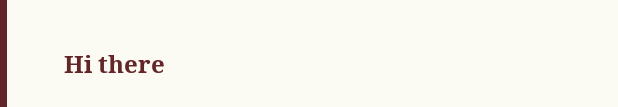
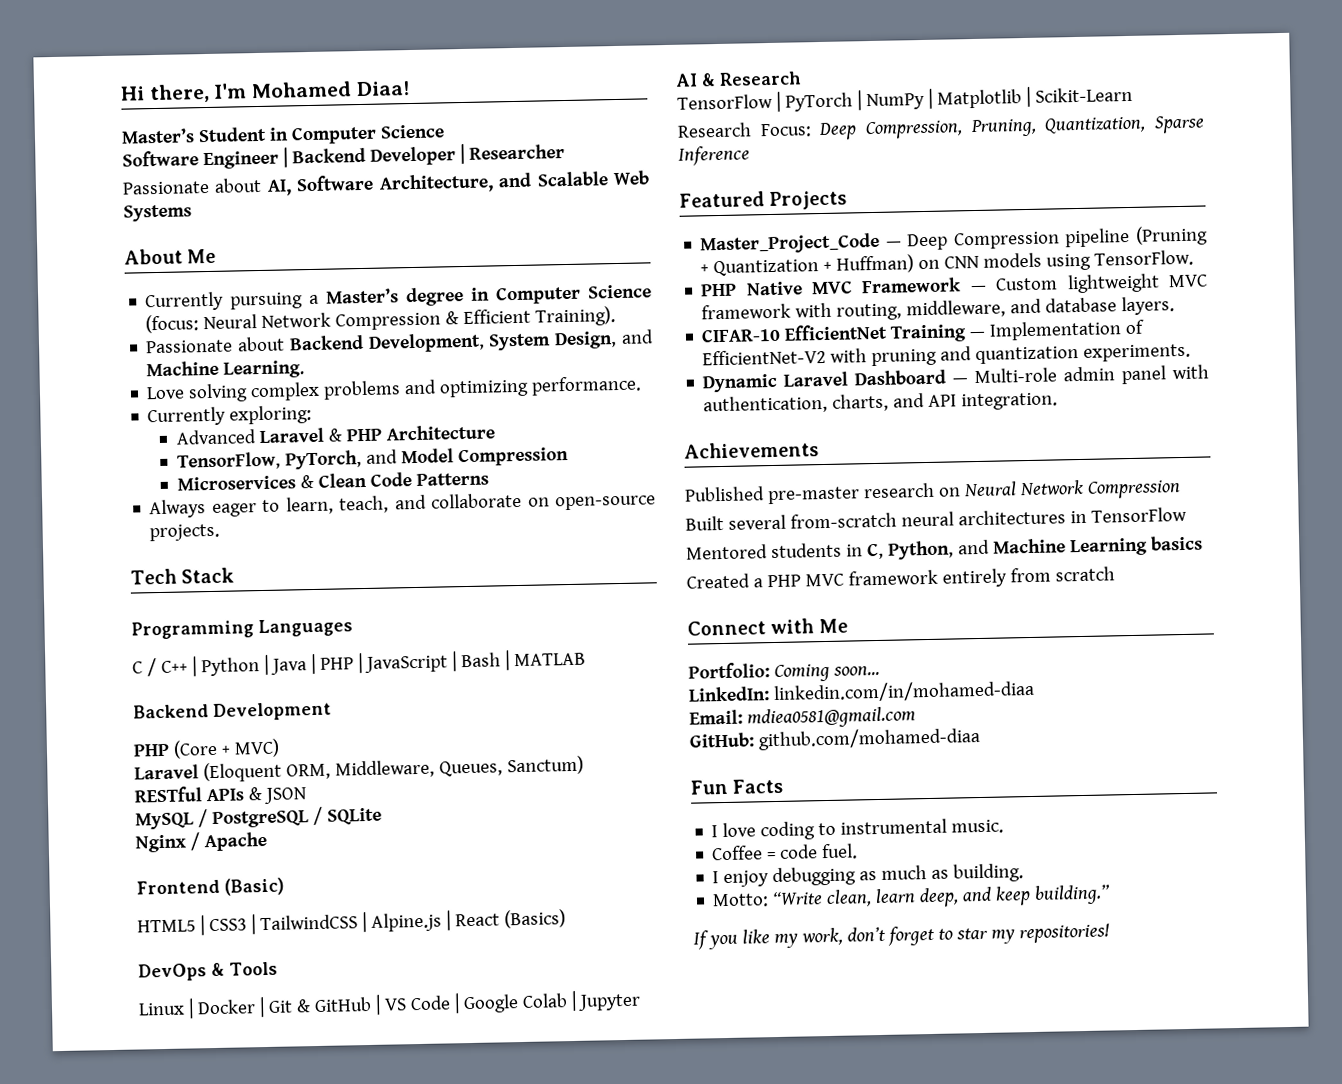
[98,55,166,73] there -> [148,81,410,104] [121,124,445,145] [122,143,565,170] [122,170,650,196] [123,204,192,222] [124,248,217,265] [145,284,652,312] [145,306,617,334] [145,329,654,354] [146,360,306,379] [146,375,643,403] [147,404,313,427] [175,424,495,445] [176,446,569,471] [176,472,489,491] [149,492,656,519] [149,523,221,542] [130,567,235,585] [131,618,353,640] [132,650,586,677] [133,701,332,721] [133,738,280,759] [134,755,584,783] [134,786,307,805] [135,806,382,830] [135,831,267,853] [136,877,284,896] [137,909,566,936] [138,961,278,982] [138,990,641,1019] [675,71,802,87] [677,86,1133,112] [677,115,1205,141] [678,145,750,166] [679,190,848,211] [700,225,1208,255] [700,249,1195,277] [700,273,1208,297] [701,296,1176,321] [701,319,1146,343] [702,343,1192,367] [702,364,1209,393] [703,392,1059,415] [684,441,819,459] [684,479,1181,505] [685,506,1187,531] [686,535,1203,560] [686,566,1115,589] [687,618,848,636] [688,662,880,683] [688,679,1035,704] [689,706,916,729] [689,727,981,751] [690,778,784,795] [711,818,1005,841] [711,843,859,861] [712,863,1025,888] [712,884,1112,908] [693,923,1110,950] there, I'm Mohamed Diaa! // Master’s Student in Computer Science // Software Engineer | Backend Developer | Researcher // Passionate about AI, Software Architecture, and Scalable Web Systems // About Me // Currently pursuing a Master’s degree in Computer Science (focus: Neural Network Compression & Efficient Training). // Passionate about Backend Development, System Design, and Machine Learning. // Love solving complex problems and optimizing performance. // Currently exploring: // Advanced Laravel & PHP Architecture // TensorFlow, PyTorch, and Model Compression // Microservices & Clean Code Patterns // Always eager to learn, teach, and collaborate on open-source projects. // Tech Stack // Programming Languages // C / C++ | Python | Java | PHP | JavaScript | Bash | MATLAB // Backend Development // PHP (Core + MVC) // Laravel (Eloquent ORM, Middleware, Queues, Sanctum) // RESTful APIs & JSON // MySQL / PostgreSQL / SQLite // Nginx / Apache // Frontend (Basic) // HTML5 | CSS3 | TailwindCSS | Alpine.js | React (Basics) // DevOps & Tools // Linux | Docker | Git & GitHub | VS Code | Google Colab | Jupyter // AI & Research // TensorFlow | PyTorch | NumPy | Matplotlib | Scikit-Learn // Research Focus: Deep Compression, Pruning, Quantization, Sparse Inference // Featured Projects // Master_Project_Code — Deep Compression pipeline (Pruning + Quantization + Huffman) on CNN models using TensorFlow. // PHP Native MVC Framework — Custom lightweight MVC framework with routing, middleware, and database layers. // CIFAR-10 EfficientNet Training — Implementation of EfficientNet-V2 with pruning and quantization experiments. // Dynamic Laravel Dashboard — Multi-role admin panel with authentication, charts, and API integration. // Achievements // Published pre-master research on Neural Network Compression // Built several from-scratch neural architectures in TensorFlow // Mentored students in C, Python, and Machine Learning basics // Created a PHP MVC framework entirely from scratch // Connect with Me // Portfolio: Coming soon... // LinkedIn: linkedin.com/in/mohamed-diaa // Email: mdiea0581@gmail.com // GitHub: github.com/mohamed-diaa // Fun Facts // I love coding to instrumental music. // Coffee = code fuel. // I enjoy debugging as much as building. // Motto: “Write clean, learn deep, and keep building.” // If you like my work, don’t forget to star my repositories!

